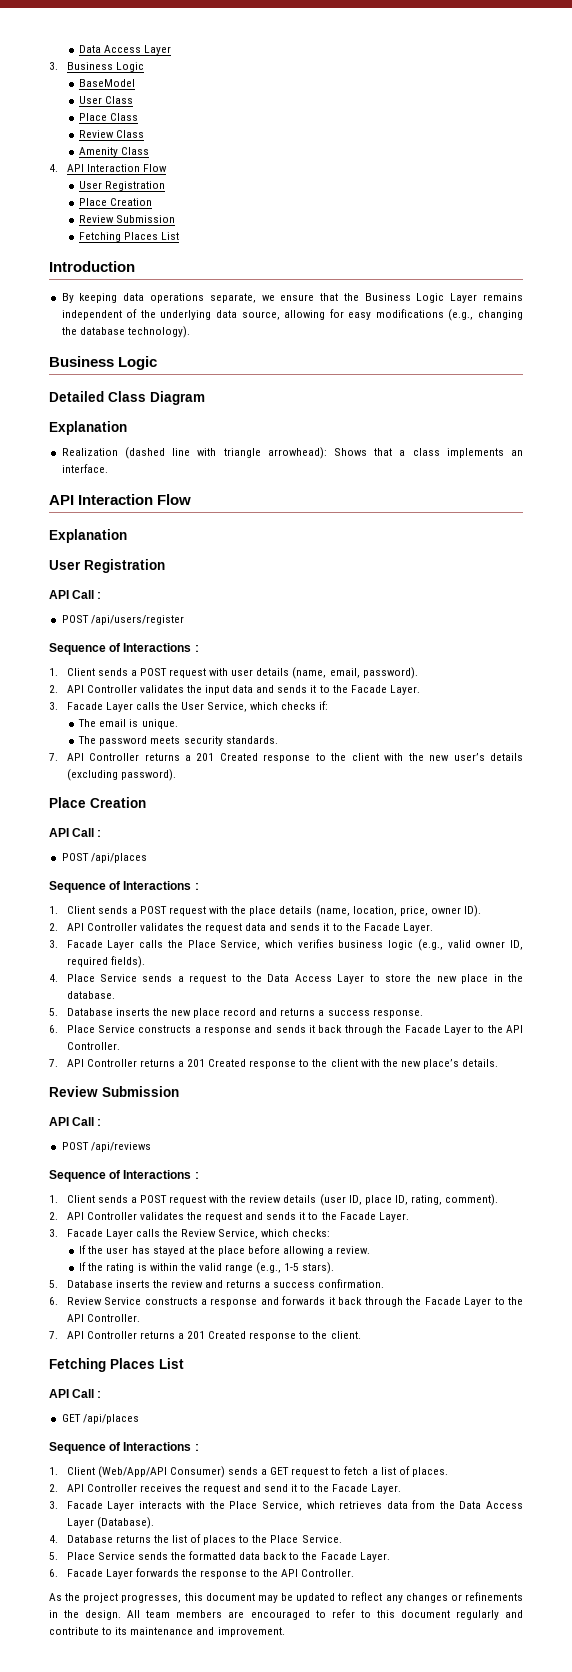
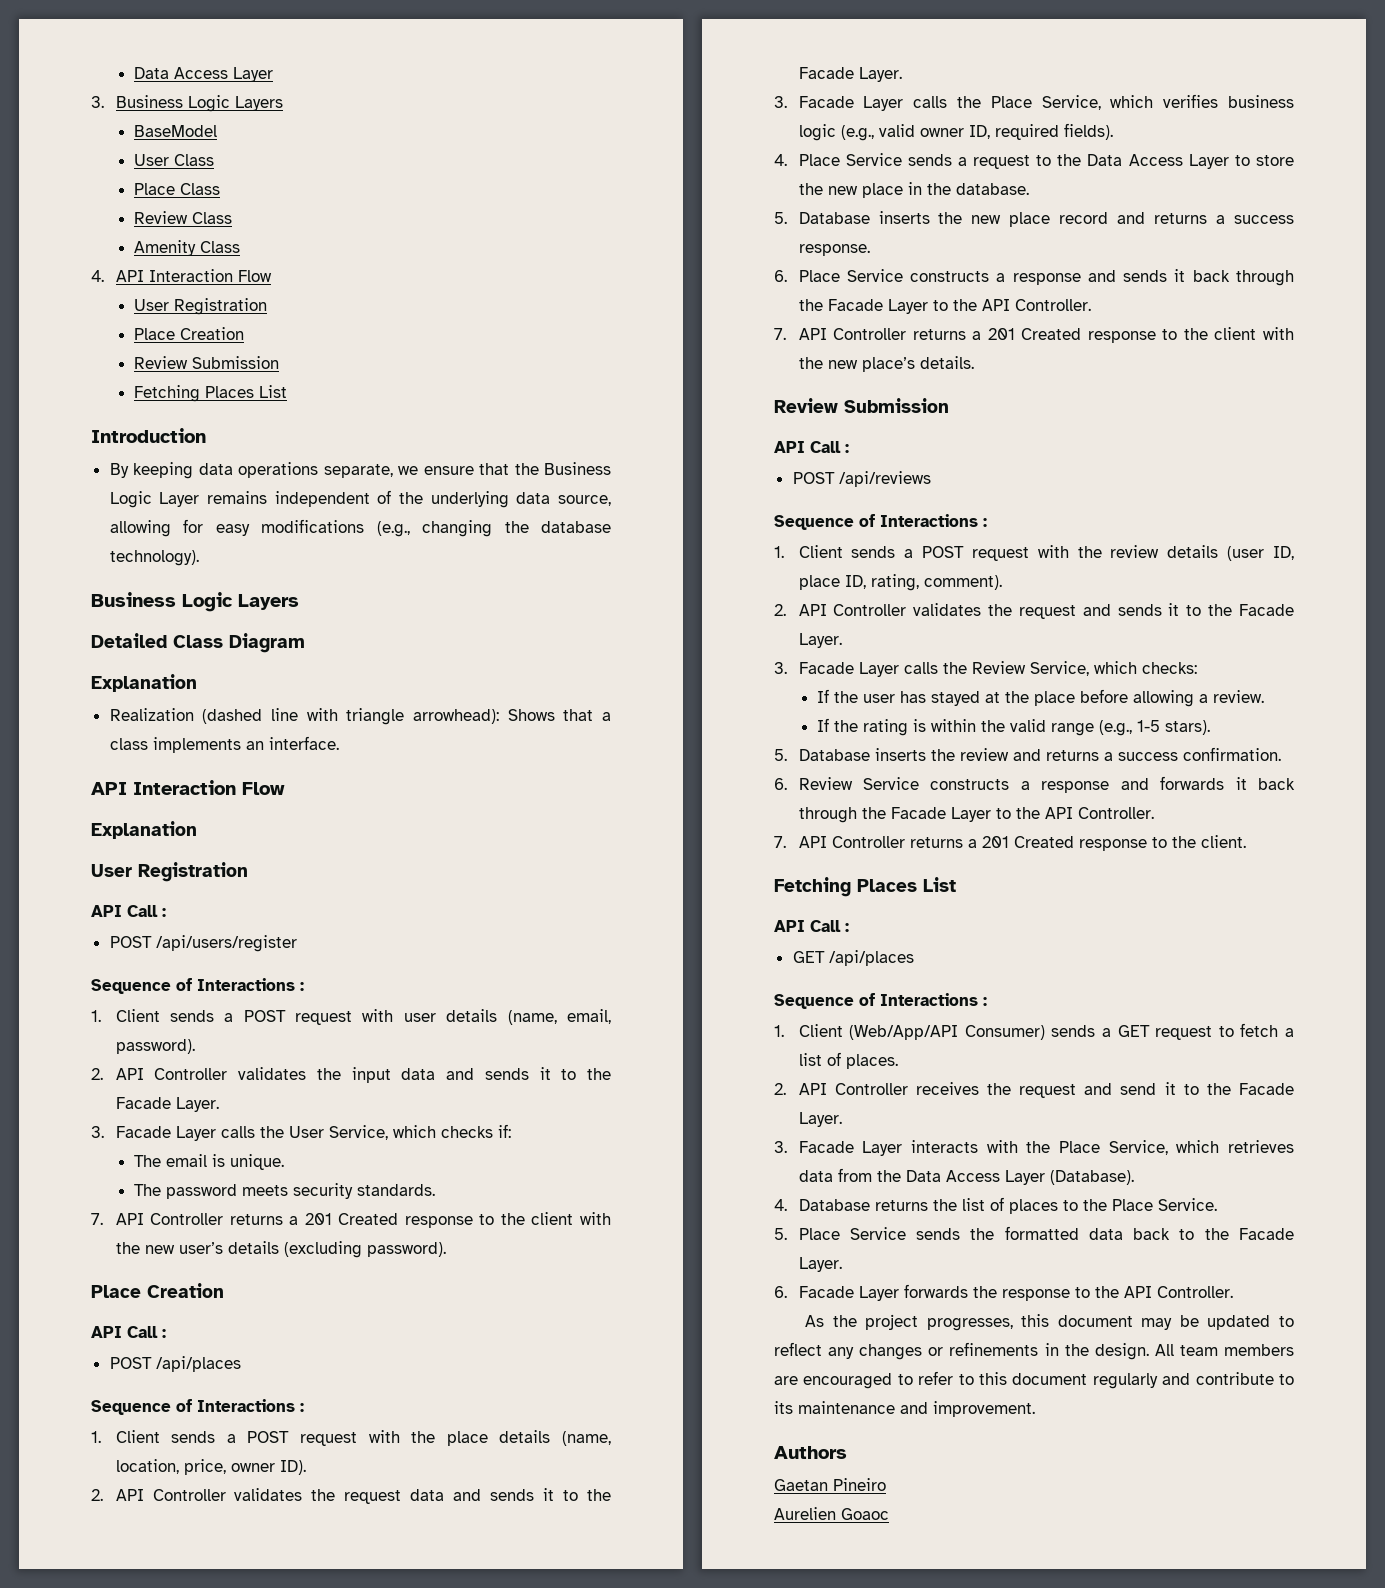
(144, 67) none -> [234,96,283,111] Layers
(158, 363) none -> [238,594,299,610] Layers
(285, 1632) none -> [774,1446,847,1459] [774,1478,886,1491] [774,1507,889,1520] // Authors // Gaetan Pineiro // Aurelien Goaoc

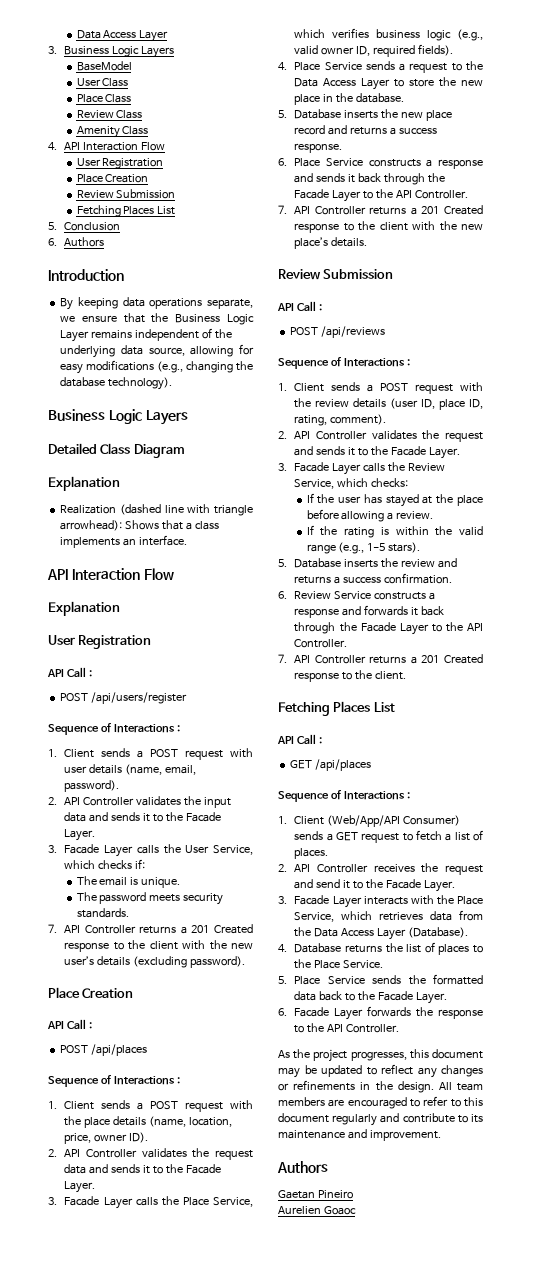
(288, 391) none -> [48,222,121,231] [48,237,105,247] // 5. Conclusion // 6. Authors

